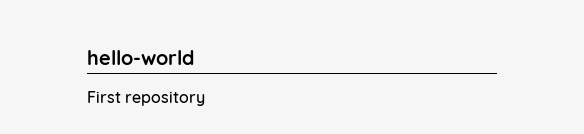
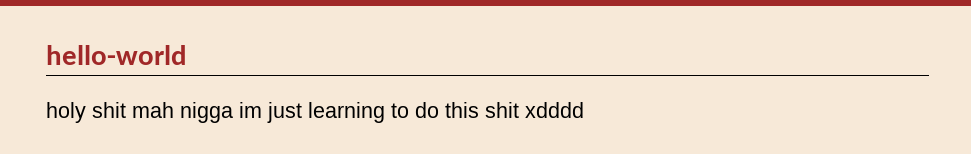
[87,91,206,106] First repository -> [46,102,584,123] holy shit mah nigga im just learning to do this shit xdddd

